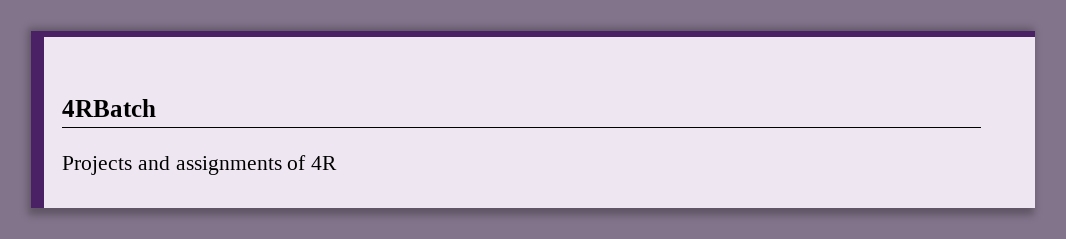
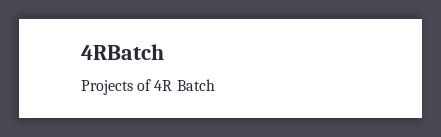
[137,156,282,175] and assignments -> (133, 87) none
(338, 163) none -> [176,79,215,91] Batch

